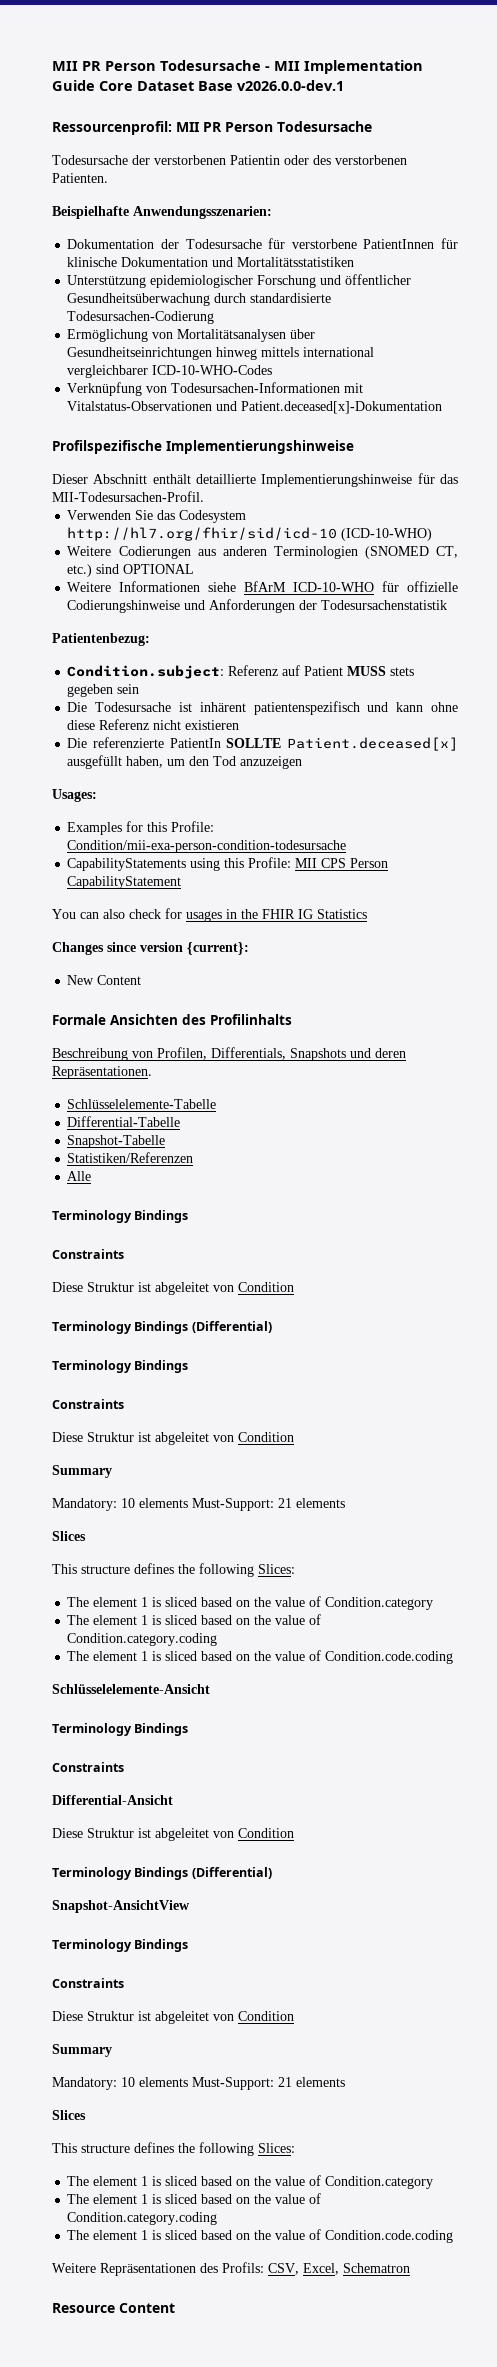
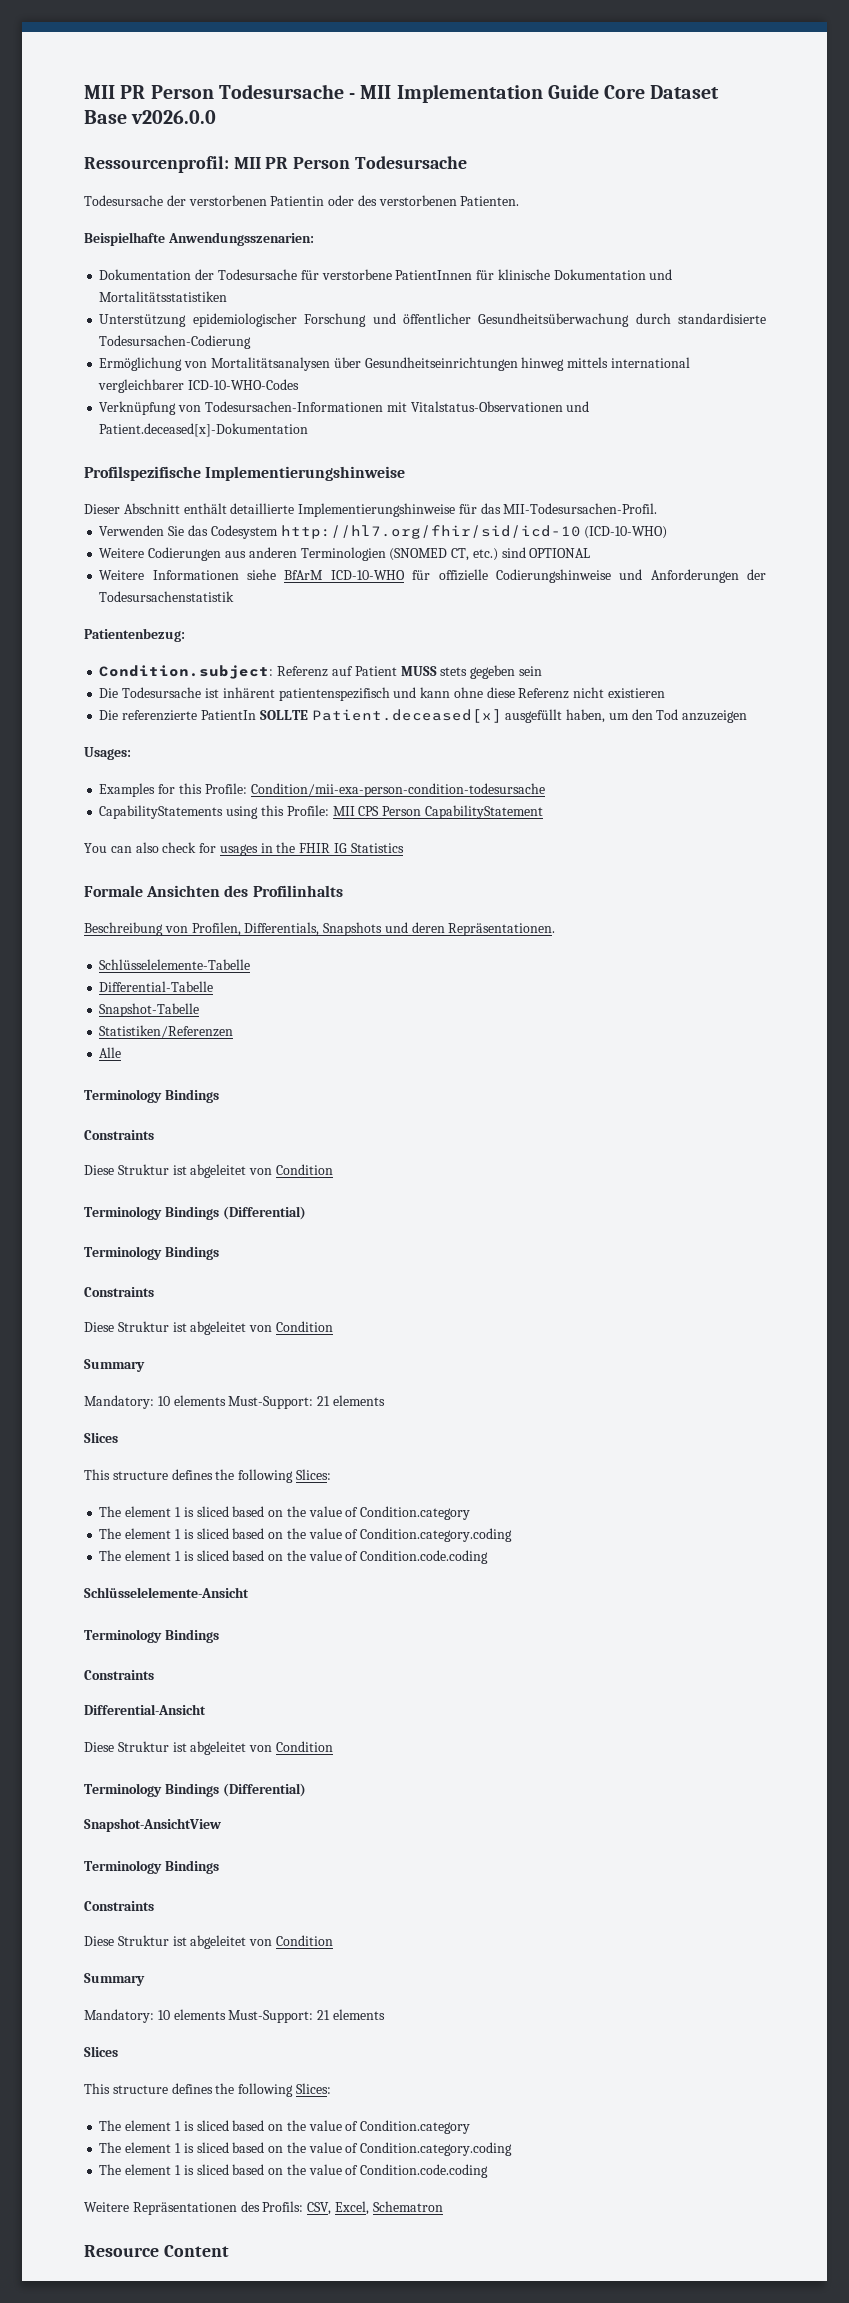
[237,80,344,91] v2026.0.0-dev.1 -> [131,110,217,124] v2026.0.0
[52,942,249,955] [67,975,142,985] // Changes since version {current}: // New Content -> (404, 848) none

